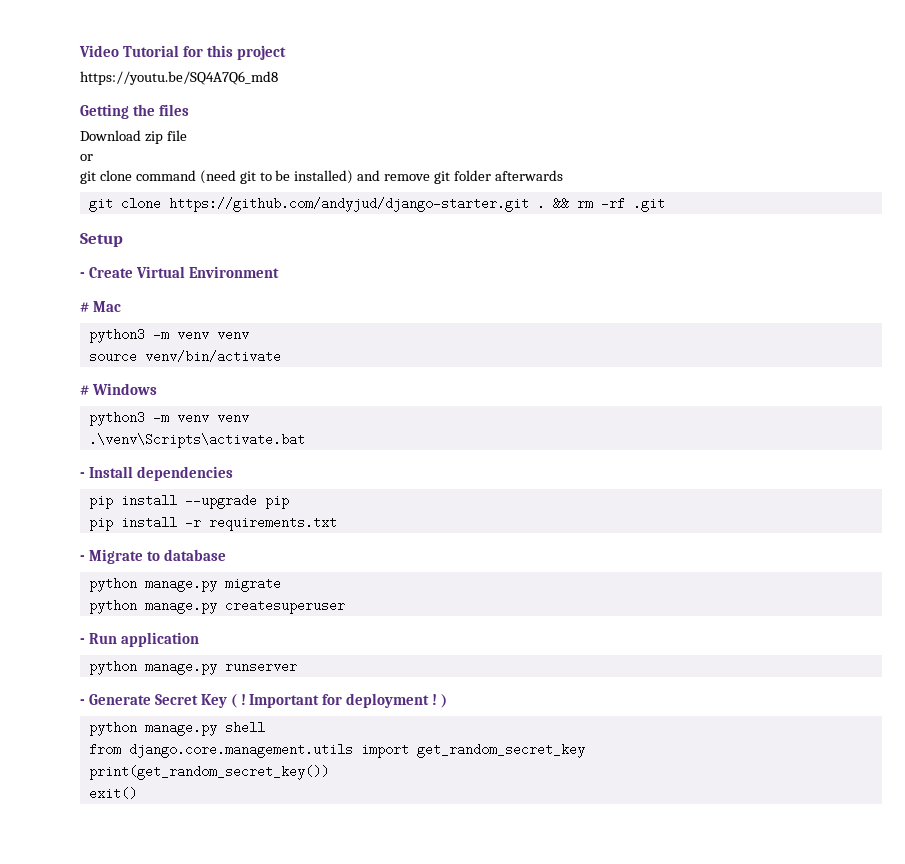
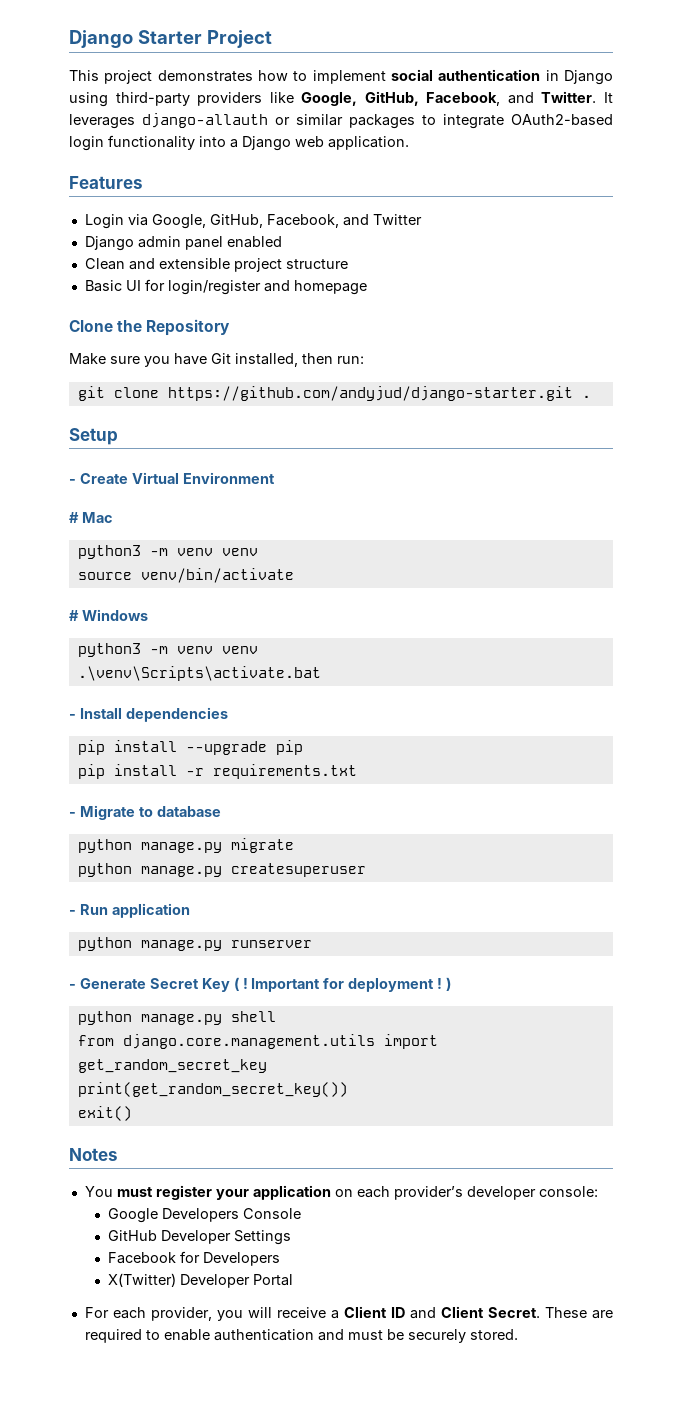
[79,45,286,60] [80,71,278,85] [80,104,189,119] [80,130,187,144] [80,154,93,161] [80,170,563,184] Video Tutorial for this project // https://youtu.be/SQ4A7Q6_md8 // Getting the files // Download zip file // or // git clone command (need git to be installed) and remove git folder afterwards -> [69,30,272,48] [69,69,613,85] [69,91,613,107] [69,113,613,129] [69,135,409,151] [69,176,143,189] [84,214,422,229] [84,236,282,251] [84,258,348,272] [84,279,367,295] [69,319,231,336] [69,353,364,367] Django Starter Project // This project demonstrates how to implement social authentication in Django using third-party providers like Google, GitHub, Facebook, and Twitter. It leverages django-allauth or similar packages to integrate OAuth2-based login functionality into a Django web application. // Features // Login via Google, GitHub, Facebook, and Twitter // Django admin panel enabled // Clean and extensible project structure // Basic UI for login/register and homepage // Clone the Repository // Make sure you have Git installed, then run:
[552,197,665,212] && rm -rf .git -> (591, 396) none
(137, 793) none -> [69,1148,118,1161] [84,1185,598,1200] [107,1208,301,1223] [107,1230,291,1245] [107,1251,280,1266] [107,1273,293,1288] [84,1306,613,1321] [84,1329,518,1343] // Notes // You must register your application on each provider’s developer console: // Google Developers Console // GitHub Developer Settings // Facebook for Developers // X(Twitter) Developer Portal // For each provider, you will receive a Client ID and Client Secret. These are required to enable authentication and must be securely stored.

